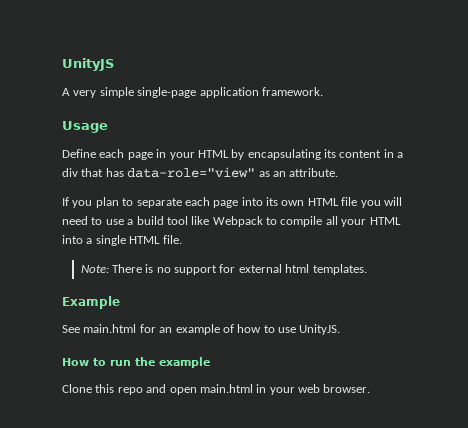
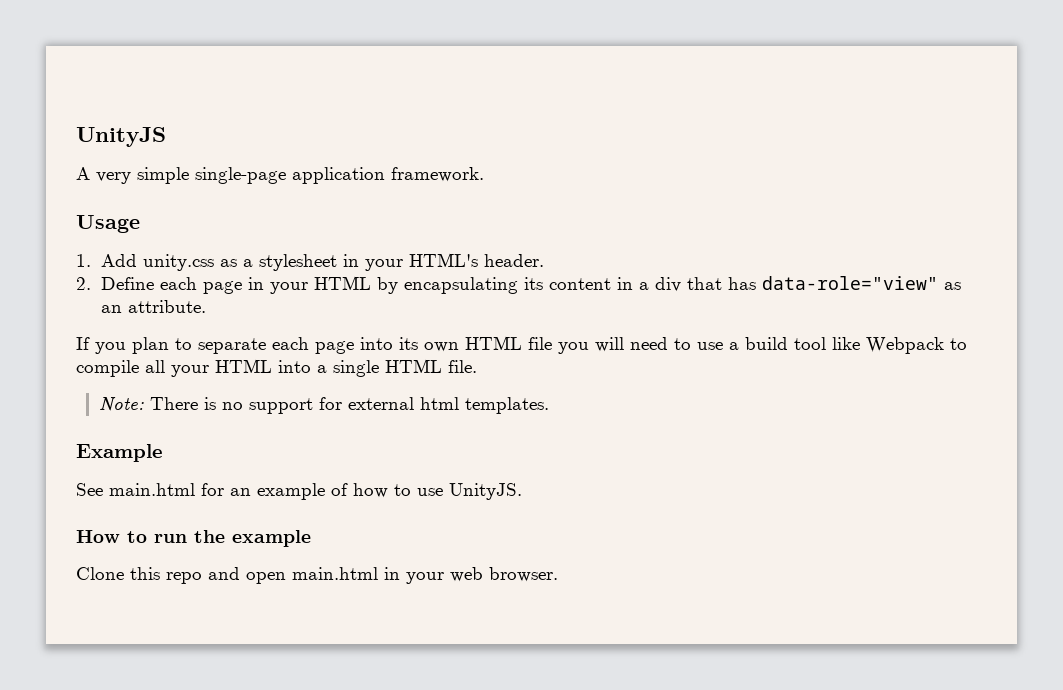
(108, 127) none -> [76,253,544,271] [76,277,91,290] 1. Add unity.css as a stylesheet in your HTML's header. // 2.

